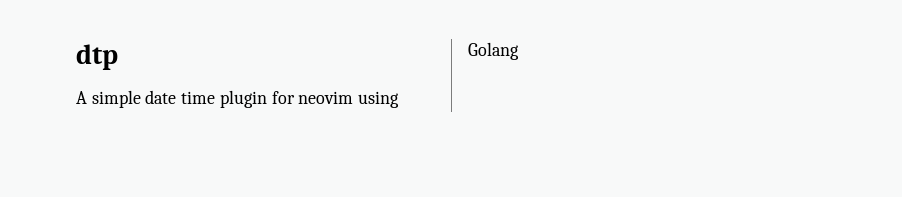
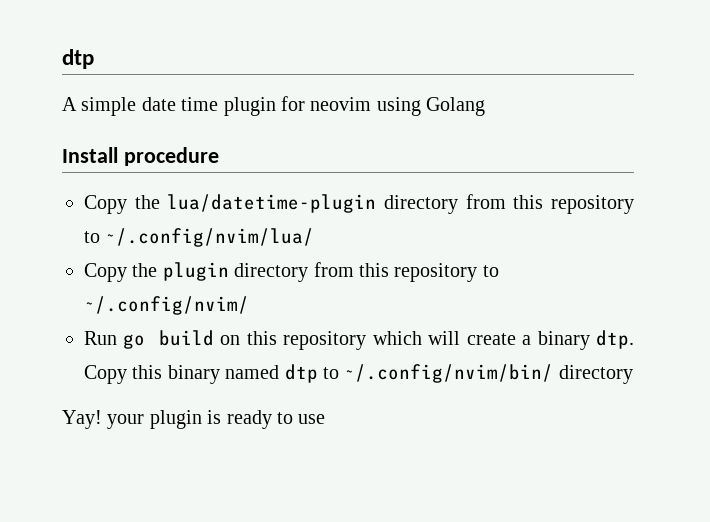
(519, 51) none -> [62,147,219,166] [84,194,635,214] [84,228,315,247] [84,262,499,282] [84,296,249,315] [84,330,635,350] [84,364,633,384] [62,410,326,429] // Install procedure // Copy the lua/datetime-plugin directory from this repository to ~/.config/nvim/lua/ // Copy the plugin directory from this repository to ~/.config/nvim/ // Run go build on this repository which will create a binary dtp. Copy this binary named dtp to ~/.config/nvim/bin/ directory // Yay! your plugin is ready to use

